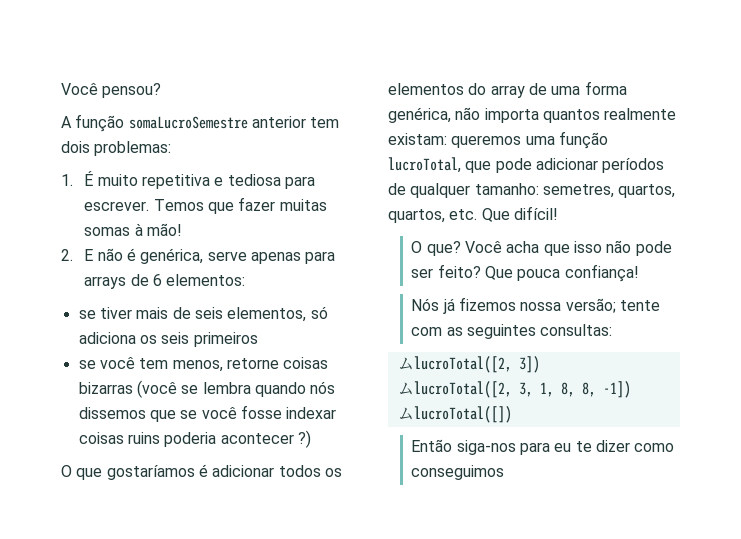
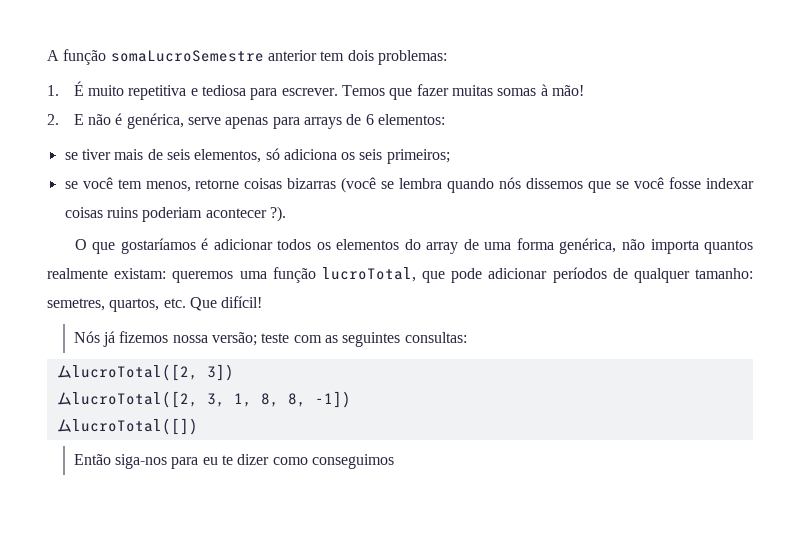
[61,83,162,98] Você pensou? // -> (47, 55) none
[193,332,258,347] primeiros -> [386,149,450,164] primeiros;
[164,430,311,448] poderia acontecer ?) -> [142,206,286,222] poderiam acontecer ?).
[388,209,445,223] quartos, -> (160, 305) none
[411,240,672,256] [411,264,639,282] // O que? Você acha que isso não pode ser feito? Que pouca confiança! -> (263, 302) none
[620,300,661,311] tente -> [261,333,290,343] teste

